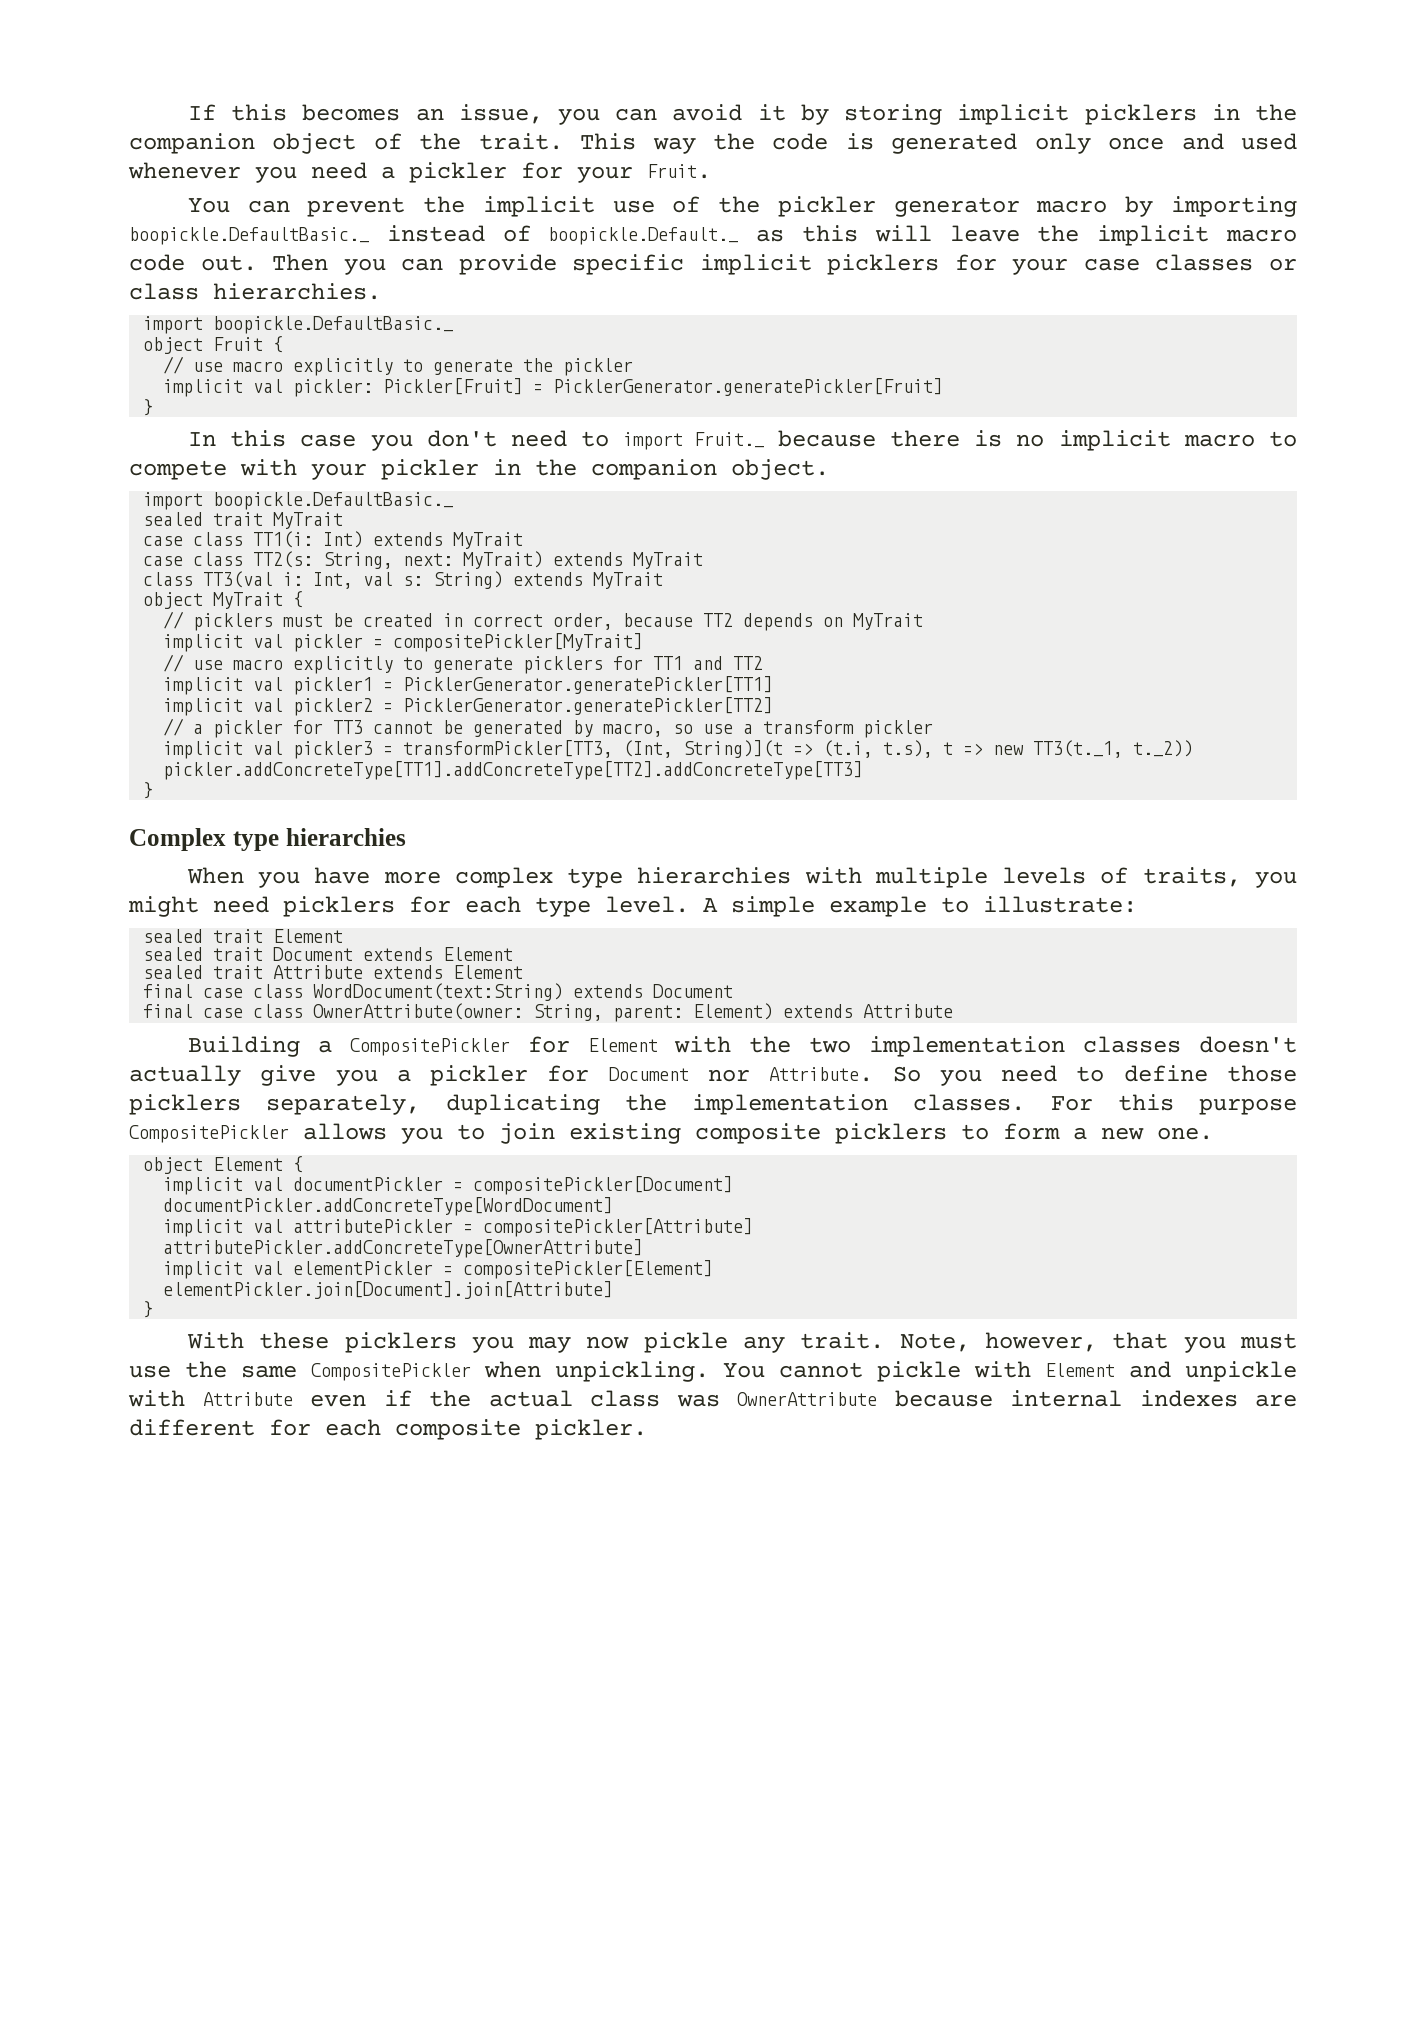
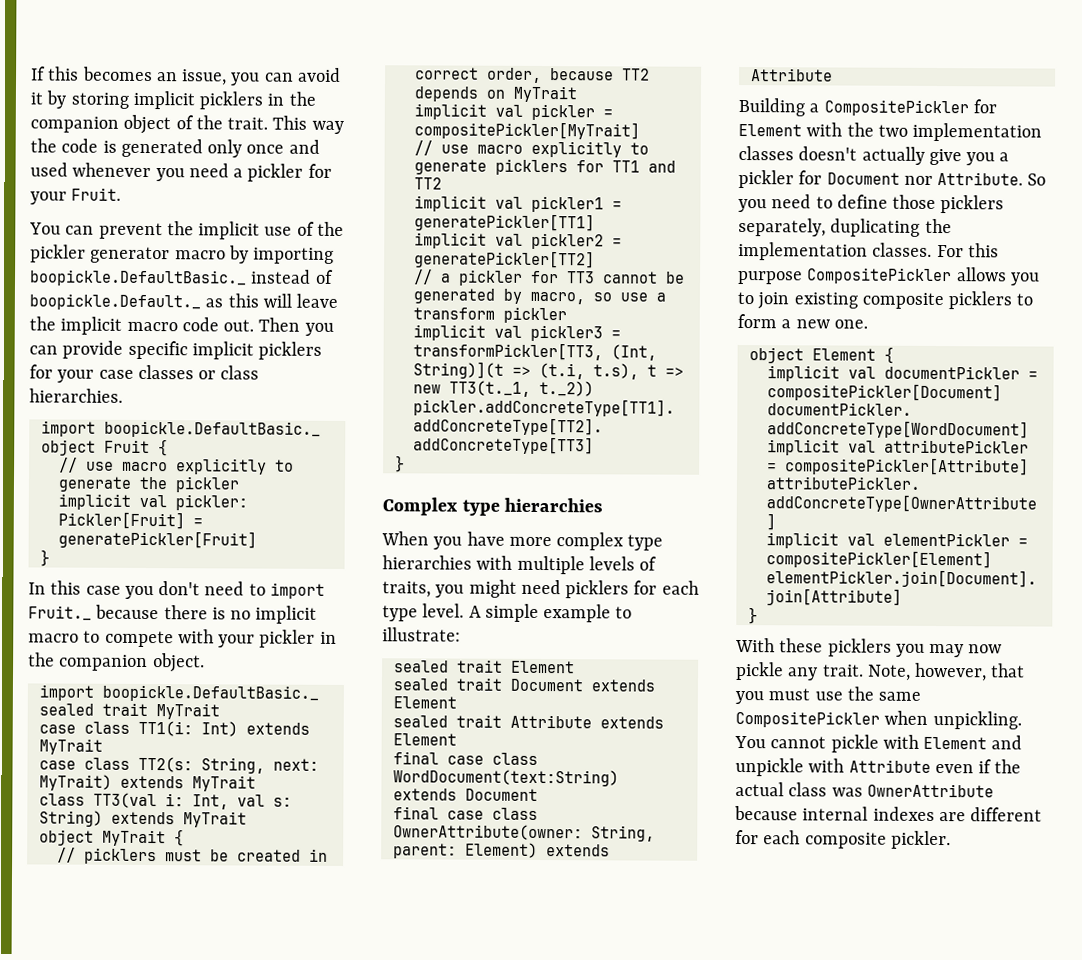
[553,378,944,396] PicklerGenerator.generatePickler[Fruit] -> [57,530,257,549] generatePickler[Fruit]
[403,676,774,694] PicklerGenerator.generatePickler[TT1] -> [413,213,595,232] generatePickler[TT1]
[403,697,774,715] PicklerGenerator.generatePickler[TT2] -> [413,250,595,269] generatePickler[TT2]

